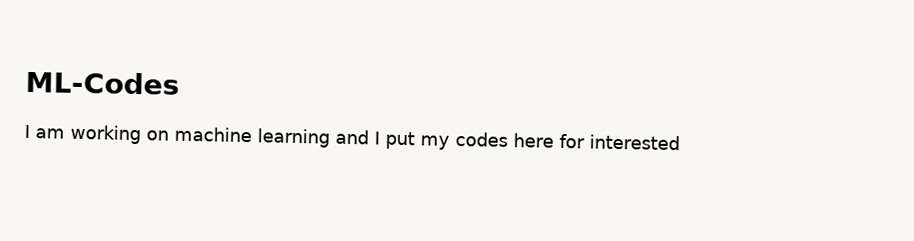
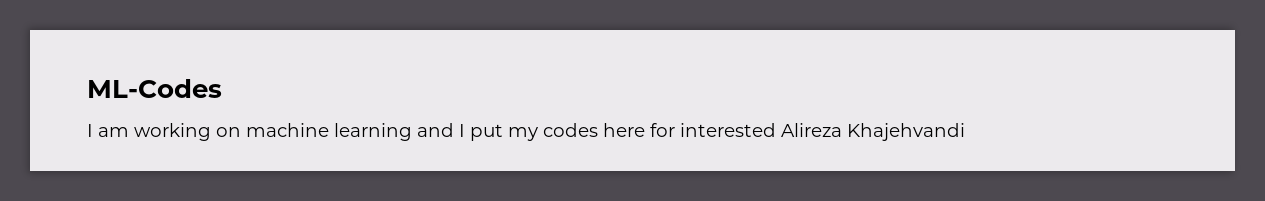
(680, 142) none -> [781,123,965,141] Alireza Khajehvandi

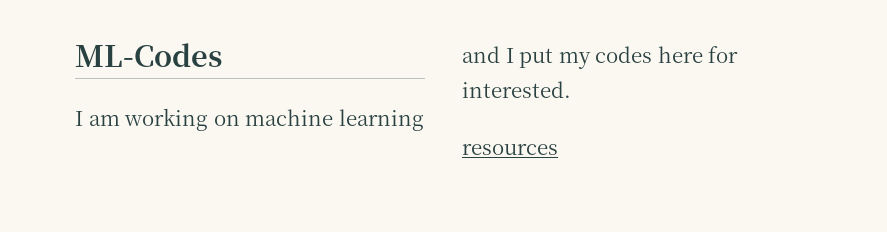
[680,123,965,141] interested Alireza Khajehvandi -> [462,81,571,98] [462,143,558,155] interested. // resources

